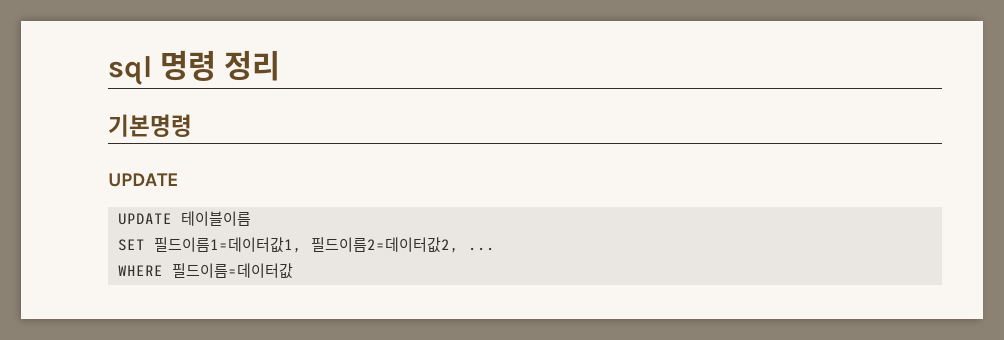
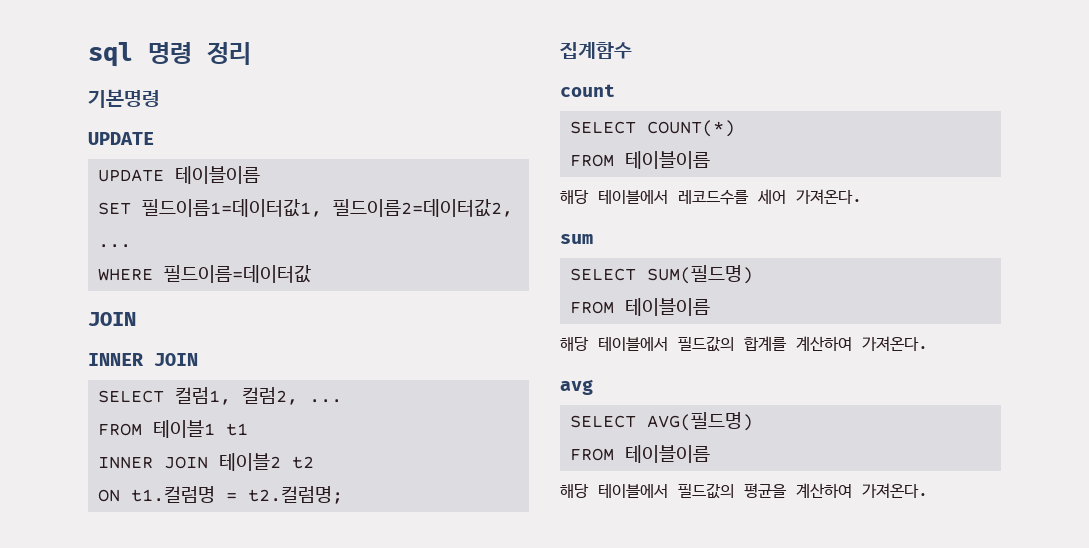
(293, 271) none -> [88,312,136,326] [88,353,198,366] [97,387,342,405] [97,420,248,438] [97,453,314,471] [97,486,343,504] [560,42,632,59] [560,84,615,97] [569,120,735,137] [569,151,710,169] [560,189,862,205] [560,234,593,244] [569,265,753,284] [569,298,710,316] [560,336,928,352] [560,379,593,395] [569,412,753,431] [569,445,710,463] [560,483,928,499] // JOIN // INNER JOIN // SELECT 컬럼1, 컬럼2, ... // FROM 테이블1 t1 // INNER JOIN 테이블2 t2 // ON t1.컬럼명 = t2.컬럼명; // 집계함수 // count // SELECT COUNT(*) // FROM 테이블이름 // 해당 테이블에서 레코드수를 세어 가져온다. // sum // SELECT SUM(필드명) // FROM 테이블이름 // 해당 테이블에서 필드값의 합계를 계산하여 가져온다. // avg // SELECT AVG(필드명) // FROM 테이블이름 // 해당 테이블에서 필드값의 평균을 계산하여 가져온다.

